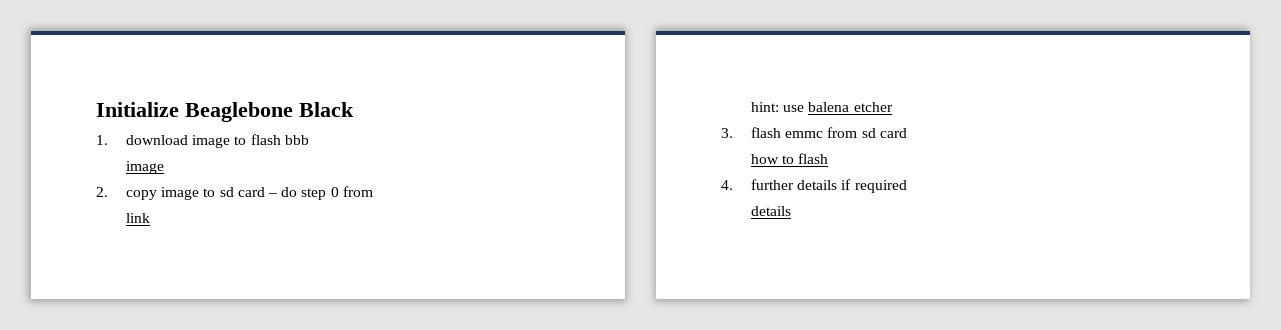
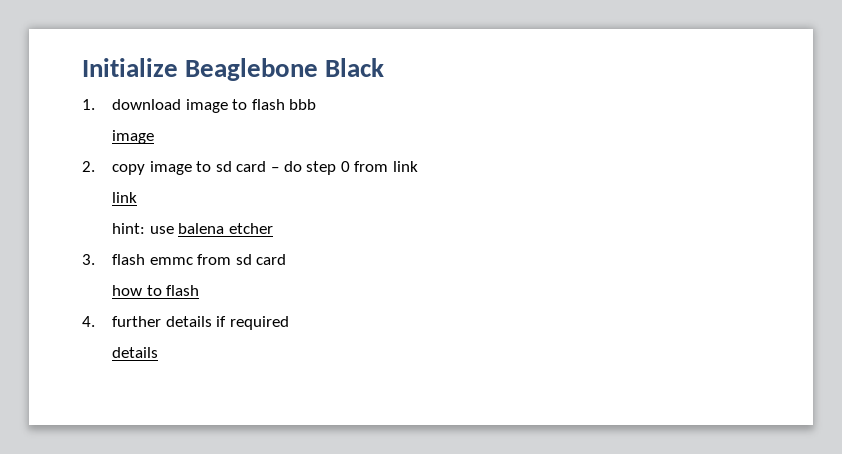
(373, 191) none -> [392,161,418,172] link

